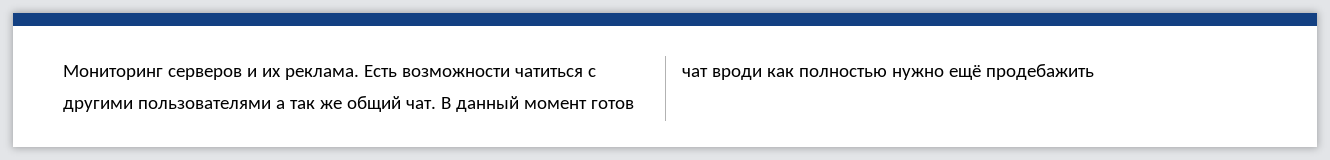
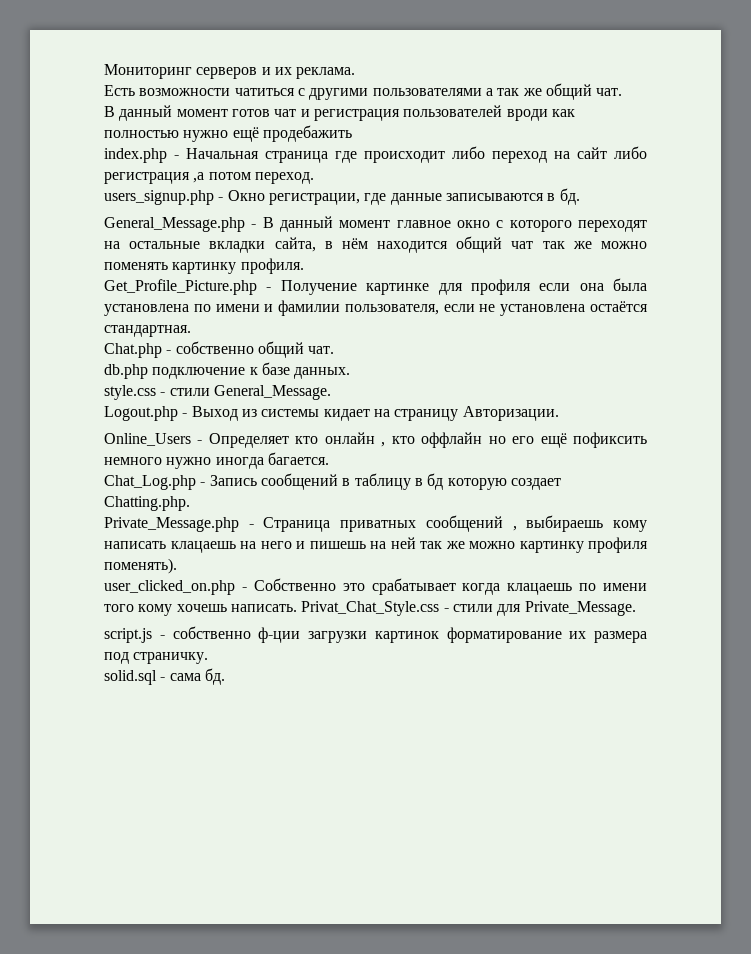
(359, 74) none -> (356, 73) //
(436, 104) none -> (623, 92) //
(708, 72) none -> [300,105,503,121] и регистрация пользователей
(1094, 72) none -> [104,146,647,163] [104,172,314,184] [104,188,580,205] [104,216,647,232] [104,236,647,253] [104,258,304,274] [104,278,647,295] [104,300,648,316] [104,325,191,337] [104,341,335,358] [104,362,351,379] [104,385,331,400] [104,406,559,421] [104,432,647,448] [104,452,329,469] [104,473,561,490] [104,496,190,511] [104,515,647,532] [104,537,648,553] [104,558,177,574] [104,578,647,595] [104,601,636,616] [104,626,647,643] [104,652,209,664] [104,668,225,685] // index.php - Начальная страница где происходит либо переход на сайт либо регистрация ,а потом переход. // users_signup.php - Окно регистрации, где данные записываются в бд. // General_Message.php - В данный момент главное окно с которого переходят на остальные вкладки сайта, в нём находится общий чат так же можно поменять картинку профиля. // Get_Profile_Picture.php - Получение картинке для профиля если она была установлена по имени и фамилии пользователя, если не установлена остаётся стандартная. // Chat.php - собственно общий чат. // db.php подключение к базе данных. // style.css - стили General_Message. // Logout.php - Выход из системы кидает на страницу Авторизации. // Online_Users - Определяет кто онлайн , кто оффлайн но его ещё пофиксить немного нужно иногда багается. // Chat_Log.php - Запись сообщений в таблицу в бд которую создает Chatting.php. // Private_Message.php - Страница приватных сообщений , выбираешь кому написать клацаешь на него и пишешь на ней так же можно картинку профиля поменять). // user_clicked_on.php - Собственно это срабатывает когда клацаешь по имени того кому хочешь написать. Privat_Chat_Style.css - стили для Private_Message. // script.js - собственно ф-ции загрузки картинок форматирование их размера под страничку. // solid.sql - сама бд.

